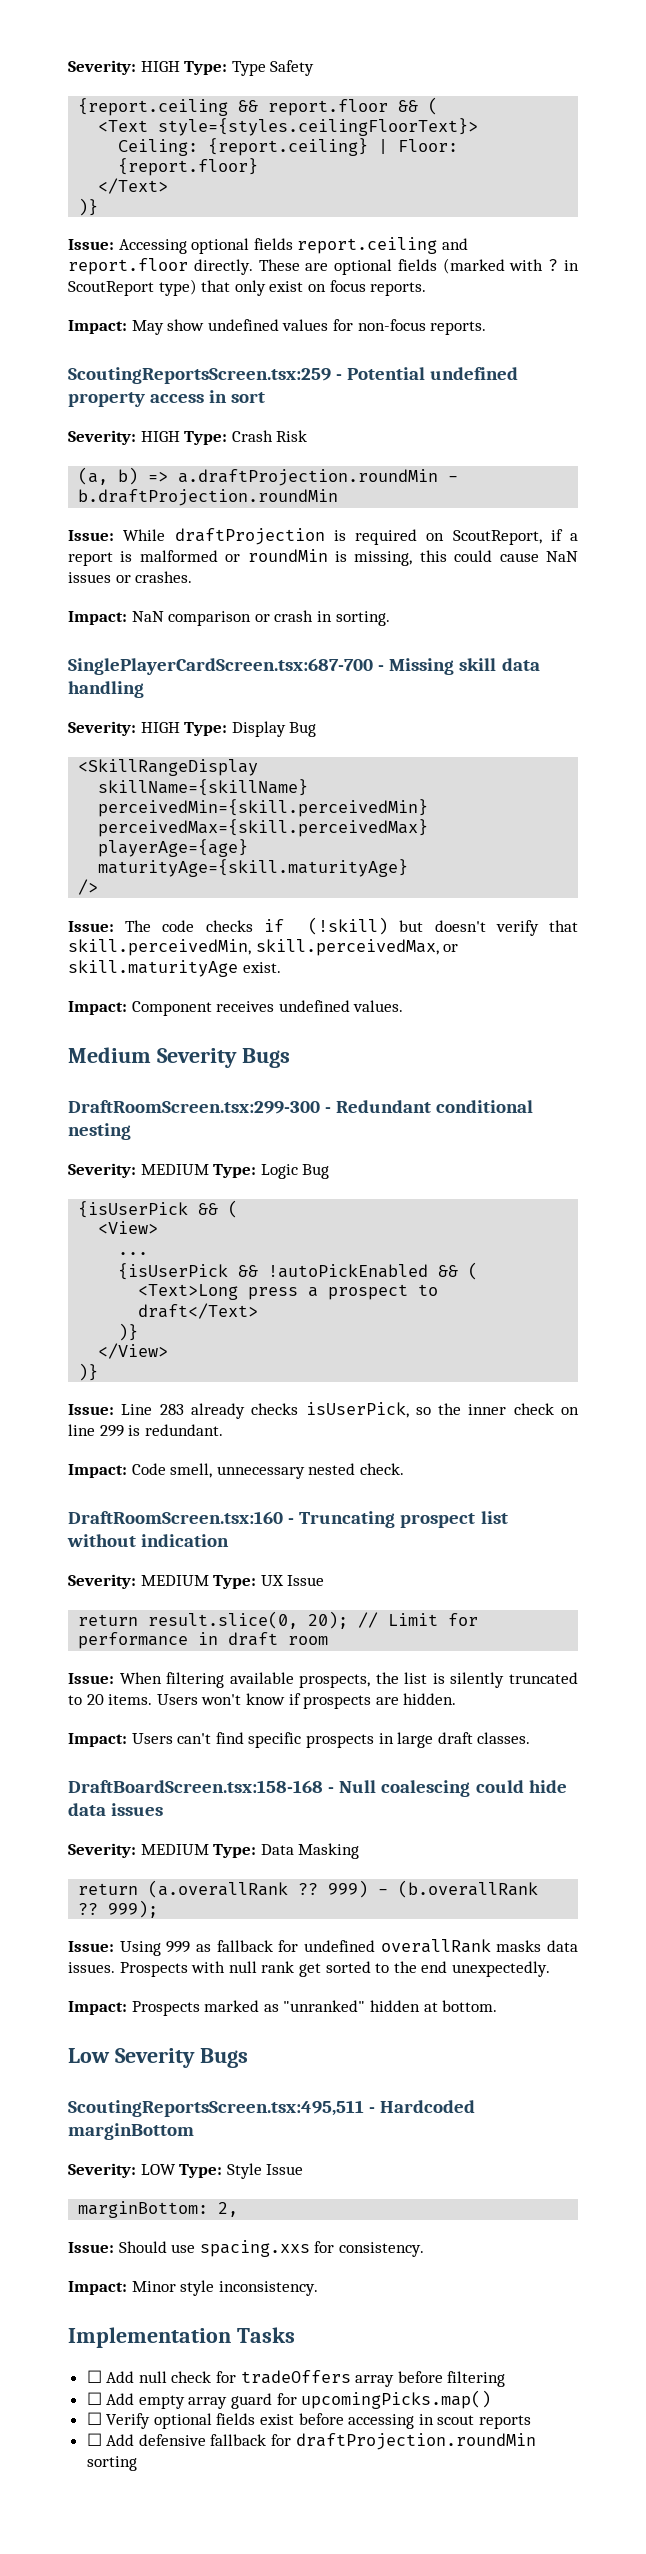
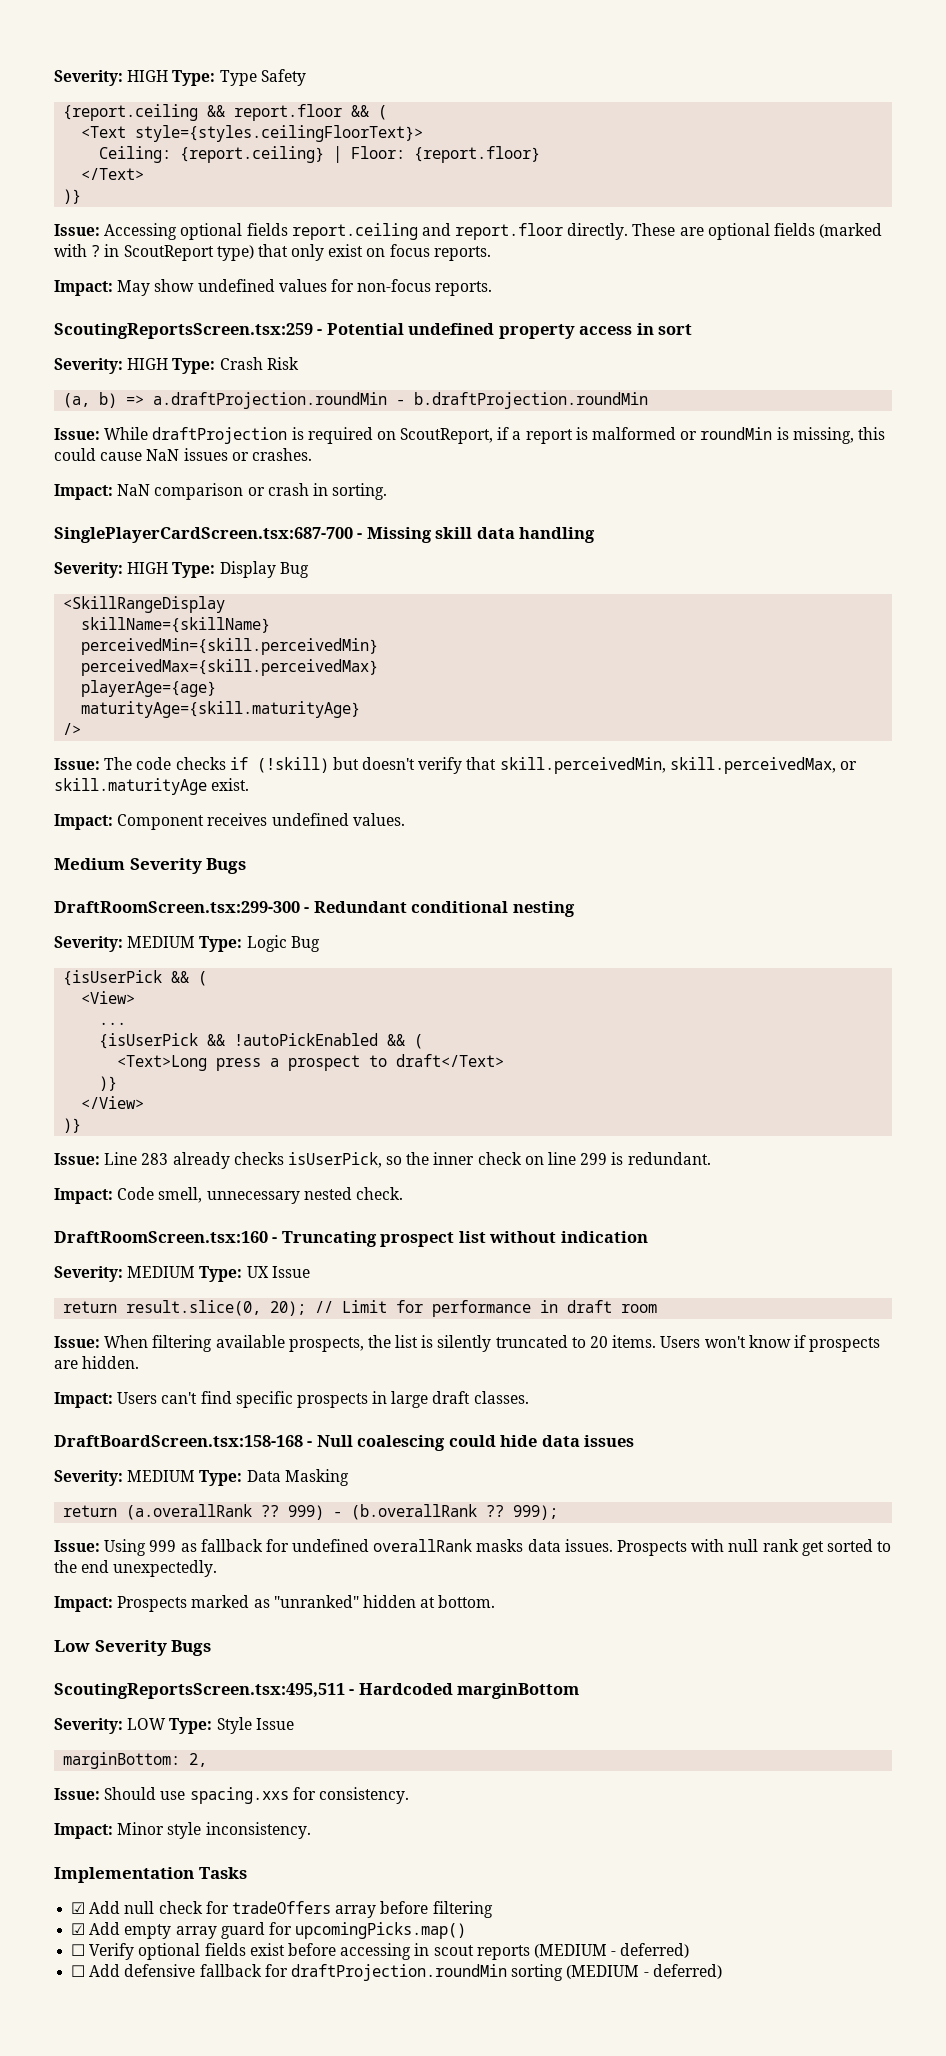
[86,2370,102,2383] ☐ -> [71,1902,86,1914] ☑
[86,2392,102,2405] ☐ -> [71,1923,86,1935] ☑
(532, 2422) none -> [533,1943,690,1958] (MEDIUM - deferred)
(137, 2463) none -> [566,1964,722,1979] (MEDIUM - deferred)

